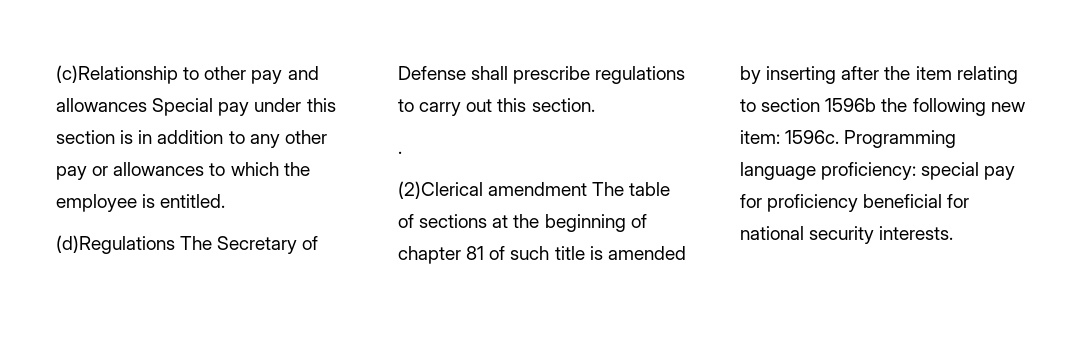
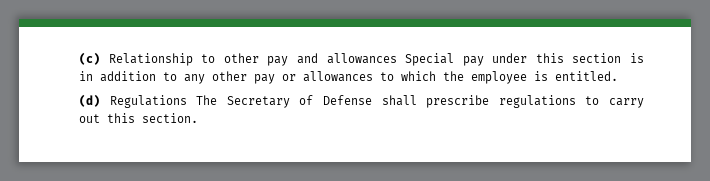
[56,65,178,84] (c)Relationship -> [79,52,193,66] (c) Relationship
[56,235,175,254] (d)Regulations -> [79,94,187,108] (d) Regulations
[398,151,402,154] [398,181,671,199] [398,214,647,232] [398,246,686,264] [740,66,1018,84] [740,98,1025,116] [740,130,957,148] [740,162,1016,180] [740,194,970,212] [740,226,954,244] // . // (2)Clerical amendment The table of sections at the beginning of chapter 81 of such title is amended by inserting after the item relating to section 1596b the following new item: 1596c. Programming language proficiency: special pay for proficiency beneficial for national security interests. -> (198, 118) none

